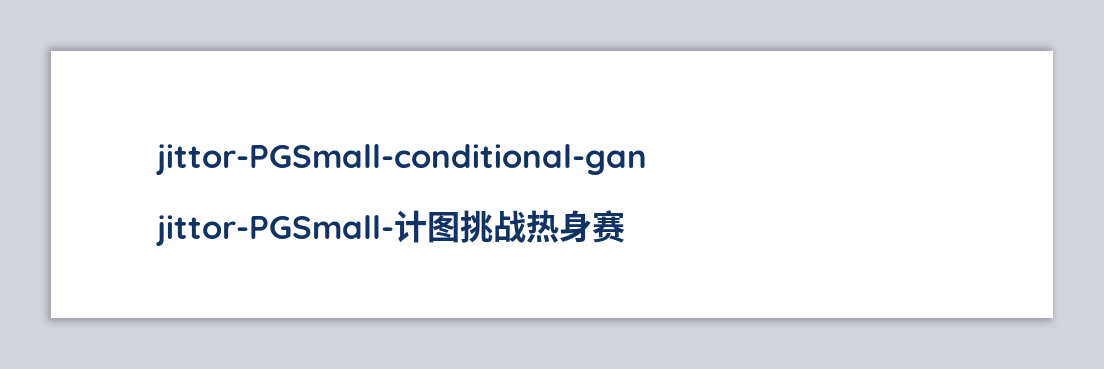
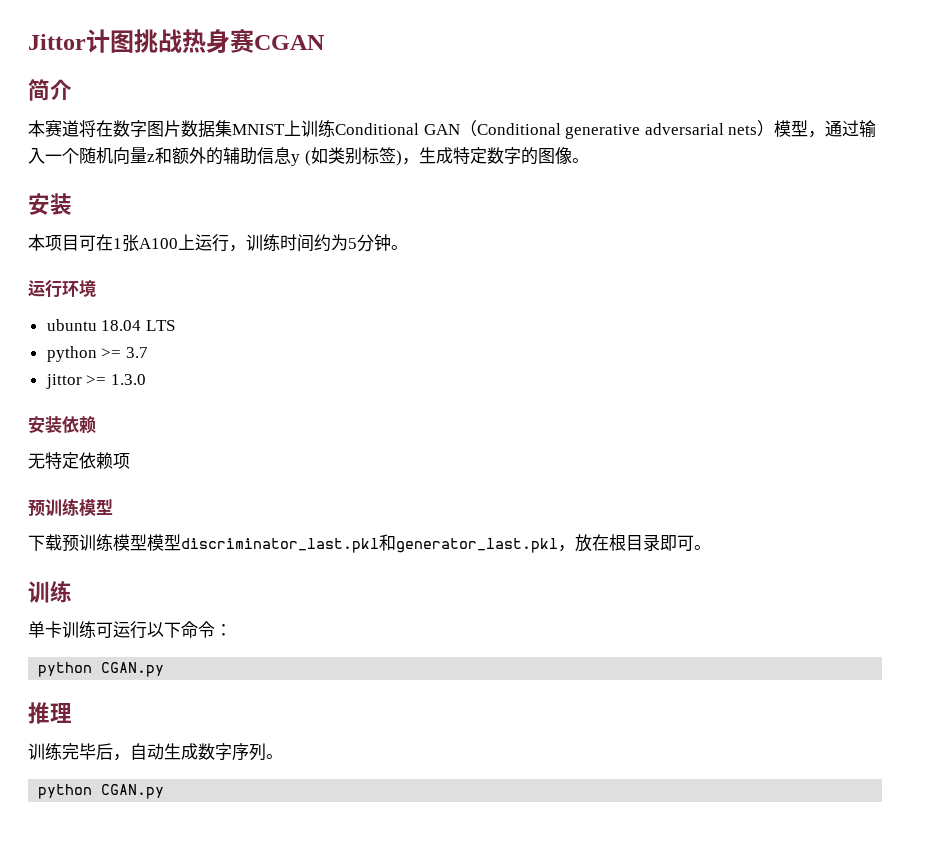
[156,144,647,175] [156,215,394,246] jittor-PGSmall-conditional-gan // jittor-PGSmall- -> [28,34,86,50] Jittor
(625, 226) none -> [254,35,325,50] [28,79,72,101] [28,119,877,139] [28,147,589,166] [28,193,72,215] [28,234,408,252] [28,280,96,298] [46,319,175,331] [46,346,148,362] [45,374,146,389] [28,416,96,434] [28,452,130,469] [28,498,113,517] [28,534,711,553] [28,580,72,603] [28,621,232,639] [38,662,165,677] [28,702,72,724] [28,743,283,761] [38,784,165,799] CGAN // 简介 // 本赛道将在数字图片数据集MNIST上训练Conditional GAN（Conditional generative adversarial nets）模型，通过输入一个随机向量z和额外的辅助信息y (如类别标签)，生成特定数字的图像。 // 安装 // 本项目可在1张A100上运行，训练时间约为5分钟。 // 运行环境 // ubuntu 18.04 LTS // python >= 3.7 // jittor >= 1.3.0 // 安装依赖 // 无特定依赖项 // 预训练模型 // 下载预训练模型模型discriminator_last.pkl和generator_last.pkl，放在根目录即可。 // 训练 // 单卡训练可运行以下命令： // python CGAN.py // 推理 // 训练完毕后，自动生成数字序列。 // python CGAN.py

